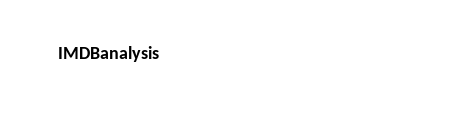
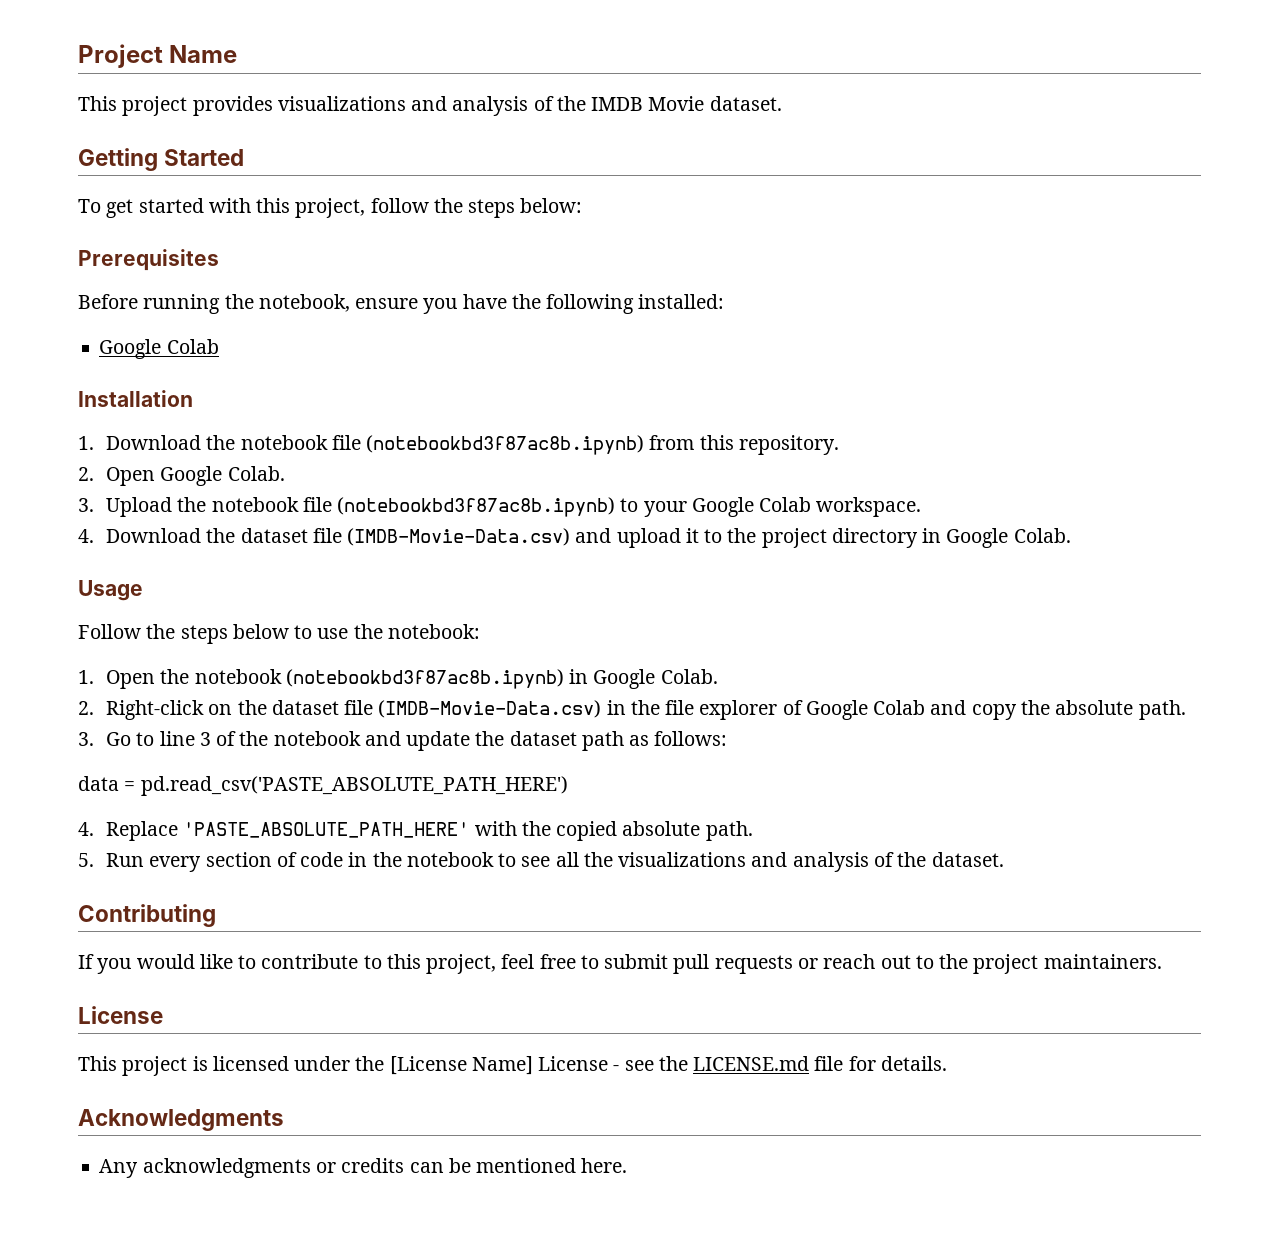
[58,46,159,62] IMDBanalysis -> [78,44,238,68] [78,96,782,116] [78,148,245,171] [78,198,583,218] [78,249,219,271] [78,294,725,314] [99,339,219,359] [78,390,193,407] [78,435,839,455] [78,466,285,486] [78,497,922,517] [78,528,1071,548] [78,580,143,601] [78,624,480,644] [78,669,718,689] [78,700,1186,720] [78,731,728,751] [78,776,568,796] [78,821,753,841] [78,852,1004,872] [78,904,216,927] [78,954,1162,974] [78,1006,163,1024] [78,1056,947,1076] [78,1109,284,1131] [99,1158,628,1178] Project Name // This project provides visualizations and analysis of the IMDB Movie dataset. // Getting Started // To get started with this project, follow the steps below: // Prerequisites // Before running the notebook, ensure you have the following installed: // Google Colab // Installation // 1. Download the notebook file (notebookbd3f87ac8b.ipynb) from this repository. // 2. Open Google Colab. // 3. Upload the notebook file (notebookbd3f87ac8b.ipynb) to your Google Colab workspace. // 4. Download the dataset file (IMDB-Movie-Data.csv) and upload it to the project directory in Google Colab. // Usage // Follow the steps below to use the notebook: // 1. Open the notebook (notebookbd3f87ac8b.ipynb) in Google Colab. // 2. Right-click on the dataset file (IMDB-Movie-Data.csv) in the file explorer of Google Colab and copy the absolute path. // 3. Go to line 3 of the notebook and update the dataset path as follows: // data = pd.read_csv('PASTE_ABSOLUTE_PATH_HERE') // 4. Replace 'PASTE_ABSOLUTE_PATH_HERE' with the copied absolute path. // 5. Run every section of code in the notebook to see all the visualizations and analysis of the dataset. // Contributing // If you would like to contribute to this project, feel free to submit pull requests or reach out to the project maintainers. // License // This project is licensed under the [License Name] License - see the LICENSE.md file for details. // Acknowledgments // Any acknowledgments or credits can be mentioned here.

